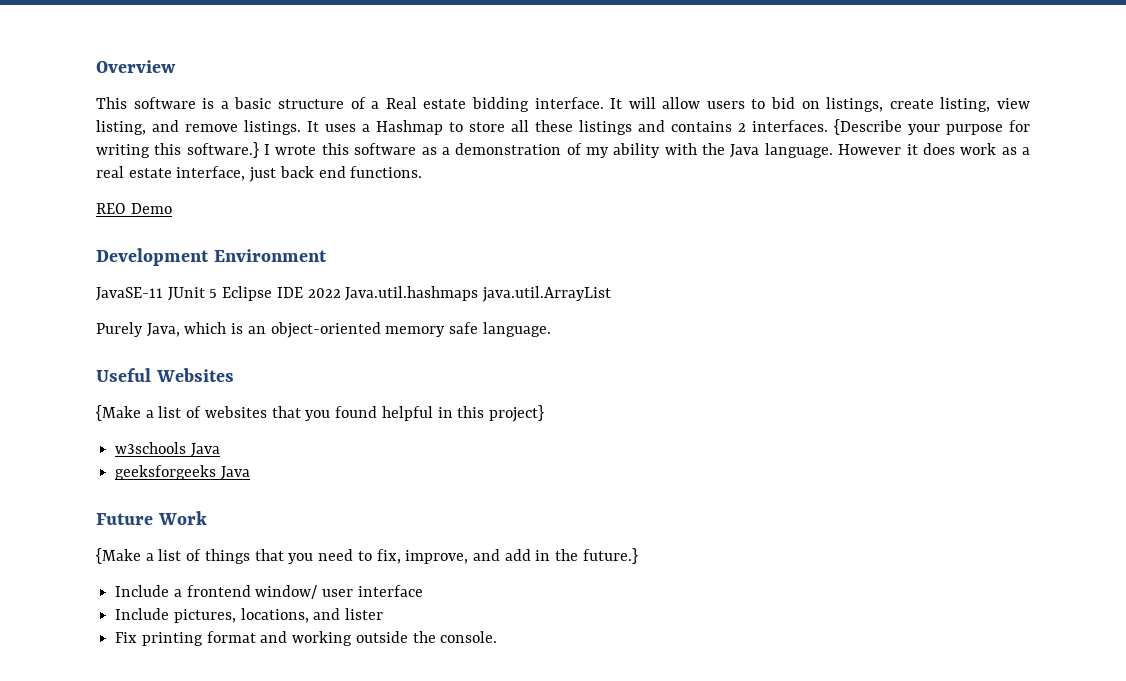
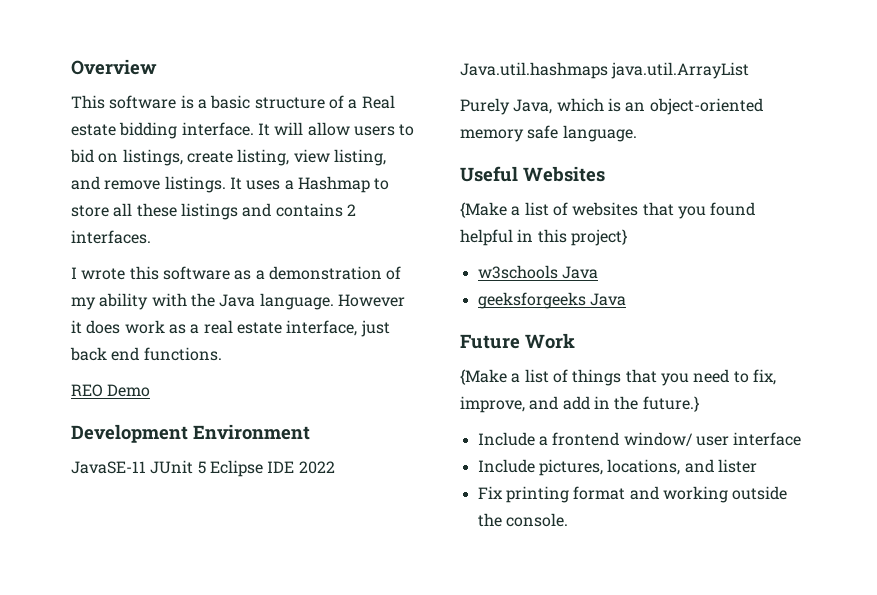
[834,119,1030,135] [96,142,259,158] {Describe your purpose for writing this software.} -> (151, 237) //

